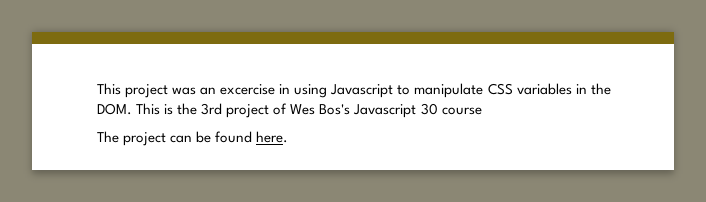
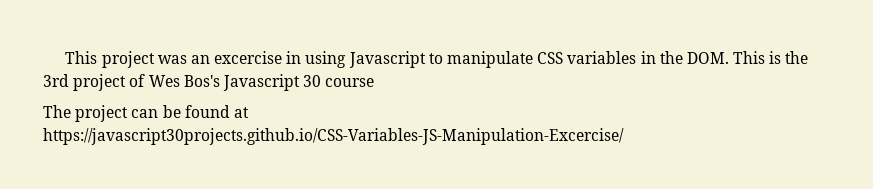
[256,131,289,143] here. -> [233,107,249,118] [43,128,624,145] at https://javascript30projects.github.io/CSS-Variables-JS-Manipulation-Excercise/

